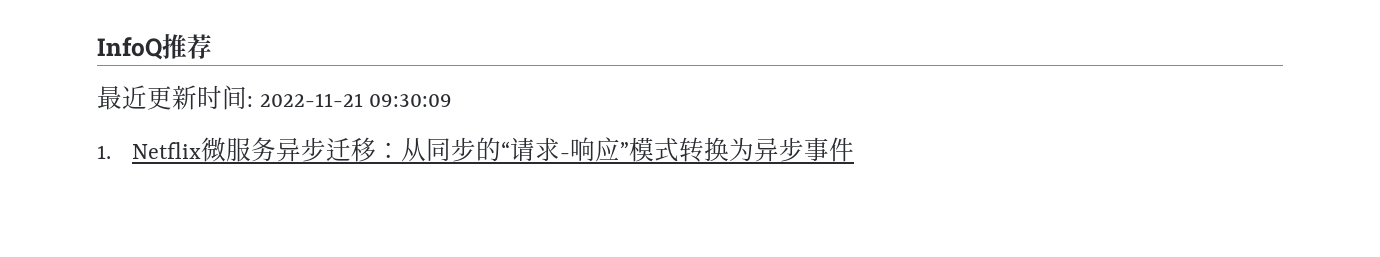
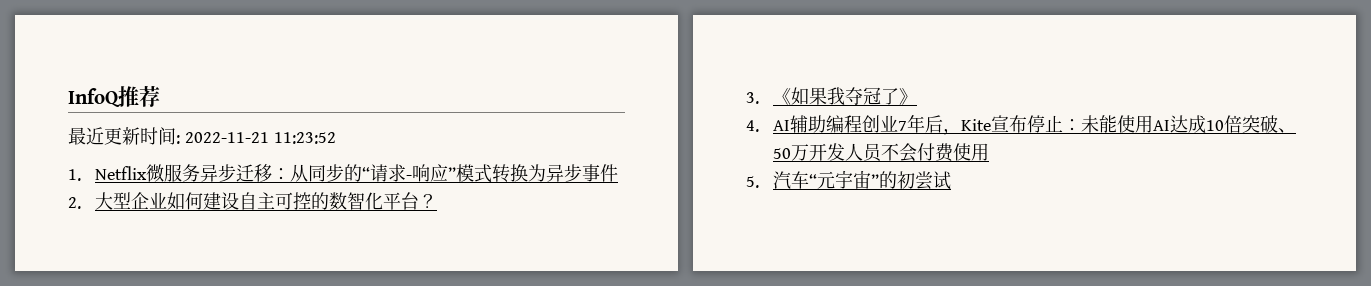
[369,94,453,107] 09:30:09 -> [273,132,336,144] 11:23:52
(854, 149) none -> [68,192,437,210] [746,87,917,105] [746,114,1296,135] [772,143,989,162] [746,170,951,190] // 2.大型企业如何建设自主可控的数智化平台？ // 3.《如果我夺冠了》 // 4. AI辅助编程创业7年后，Kite宣布停止：未能使用AI达成10倍突破、50万开发人员不会付费使用 // 5.汽车“元宇宙”的初尝试

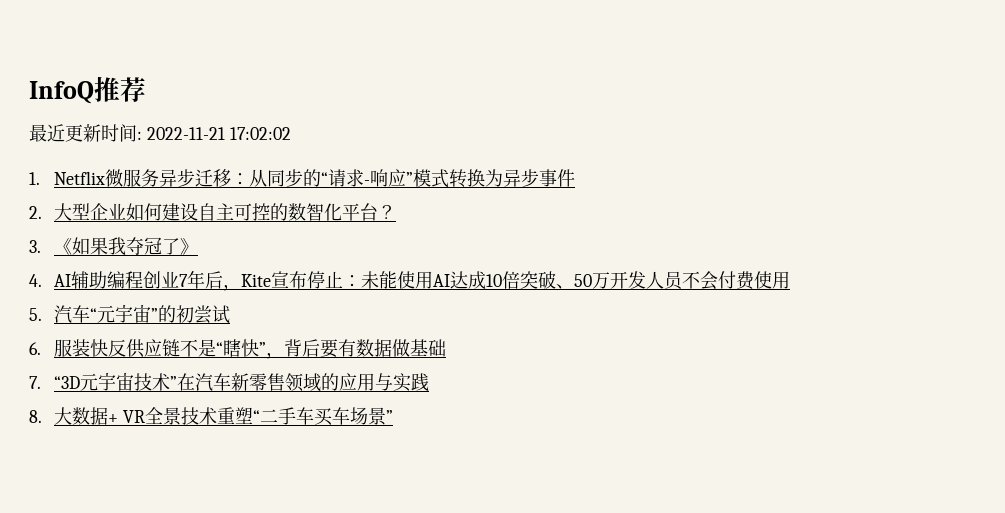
[273,132,336,144] 11:23:52 -> [229,127,291,140] 17:02:02
(951, 180) none -> [29,339,447,359] [29,372,430,392] [29,407,394,426] // 6.服装快反供应链不是“瞎快”，背后要有数据做基础 // 7. “3D元宇宙技术”在汽车新零售领域的应用与实践 // 8.大数据+ VR全景技术重塑“二手车买车场景”

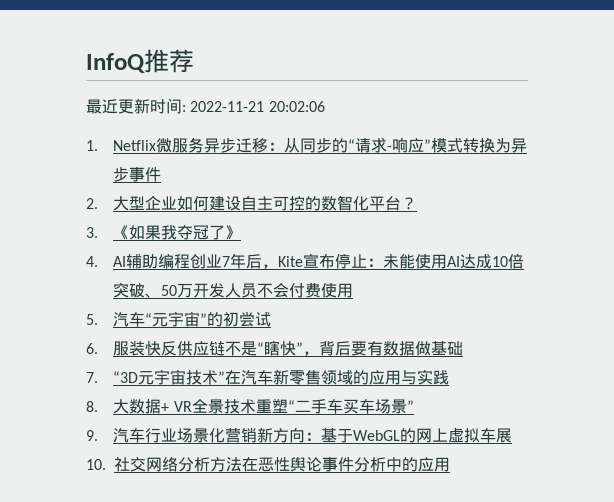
[229,127,291,140] 17:02:02 -> [268,101,325,112] 20:02:06
(394, 416) none -> [86,427,513,443] [86,457,450,472] // 9.汽车行业场景化营销新方向：基于WebGL的网上虚拟车展 // 10.社交网络分析方法在恶性舆论事件分析中的应用

